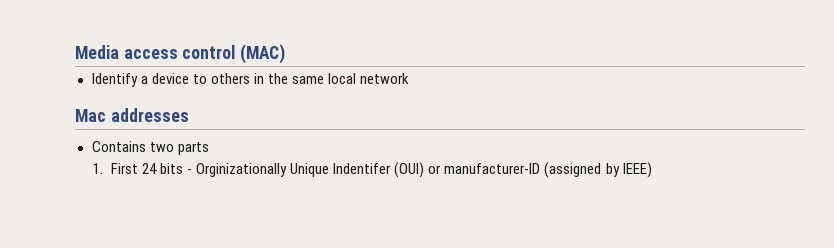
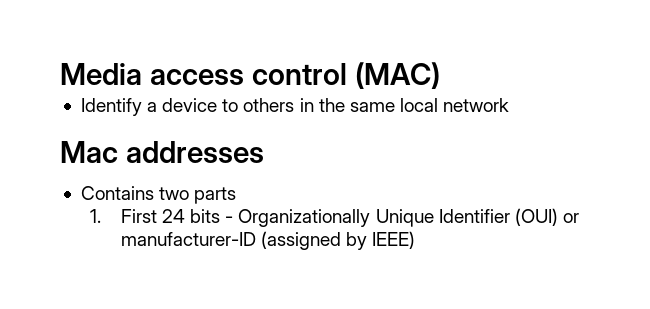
[196,163,392,177] Orginizationally Unique Indentifer -> [238,209,510,227] Organizationally Unique Identifier

